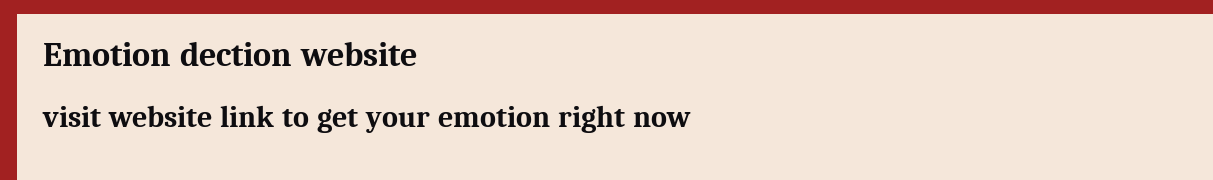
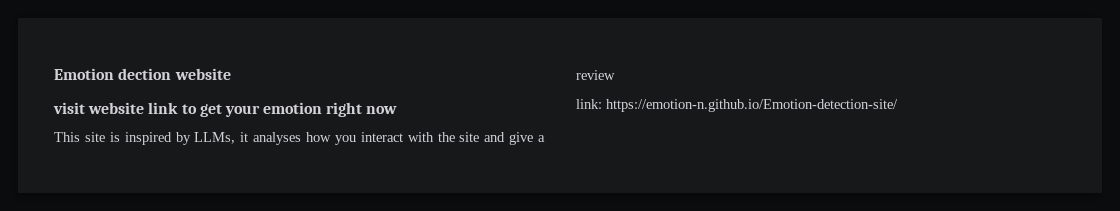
(691, 119) none -> [54,132,545,145] [576,70,615,80] [576,99,898,112] // This site is inspired by LLMs, it analyses how you interact with the site and give a review // link: https://emotion-n.github.io/Emotion-detection-site/

